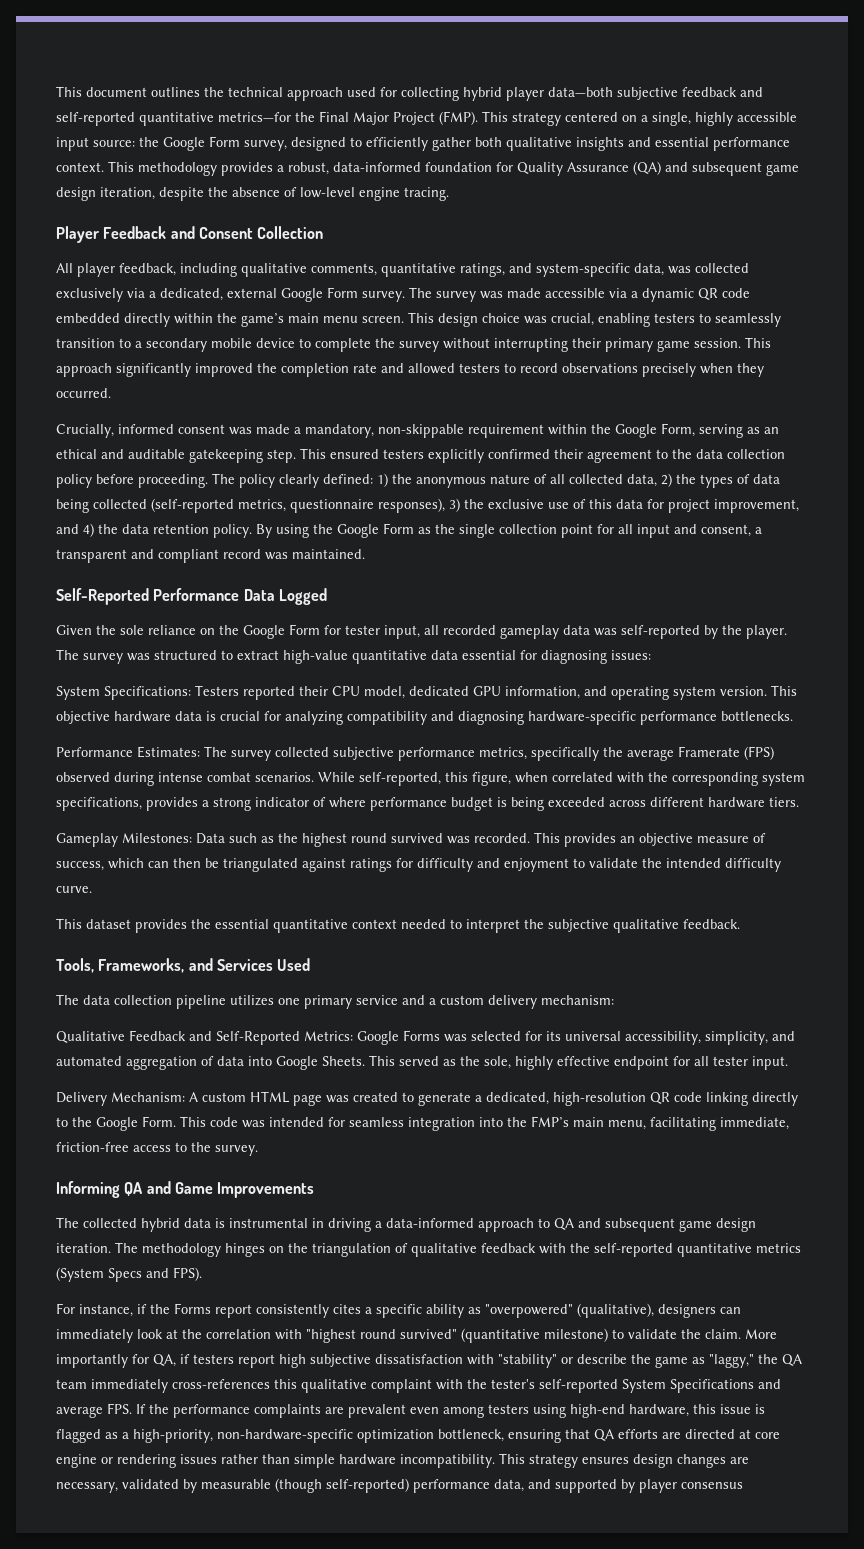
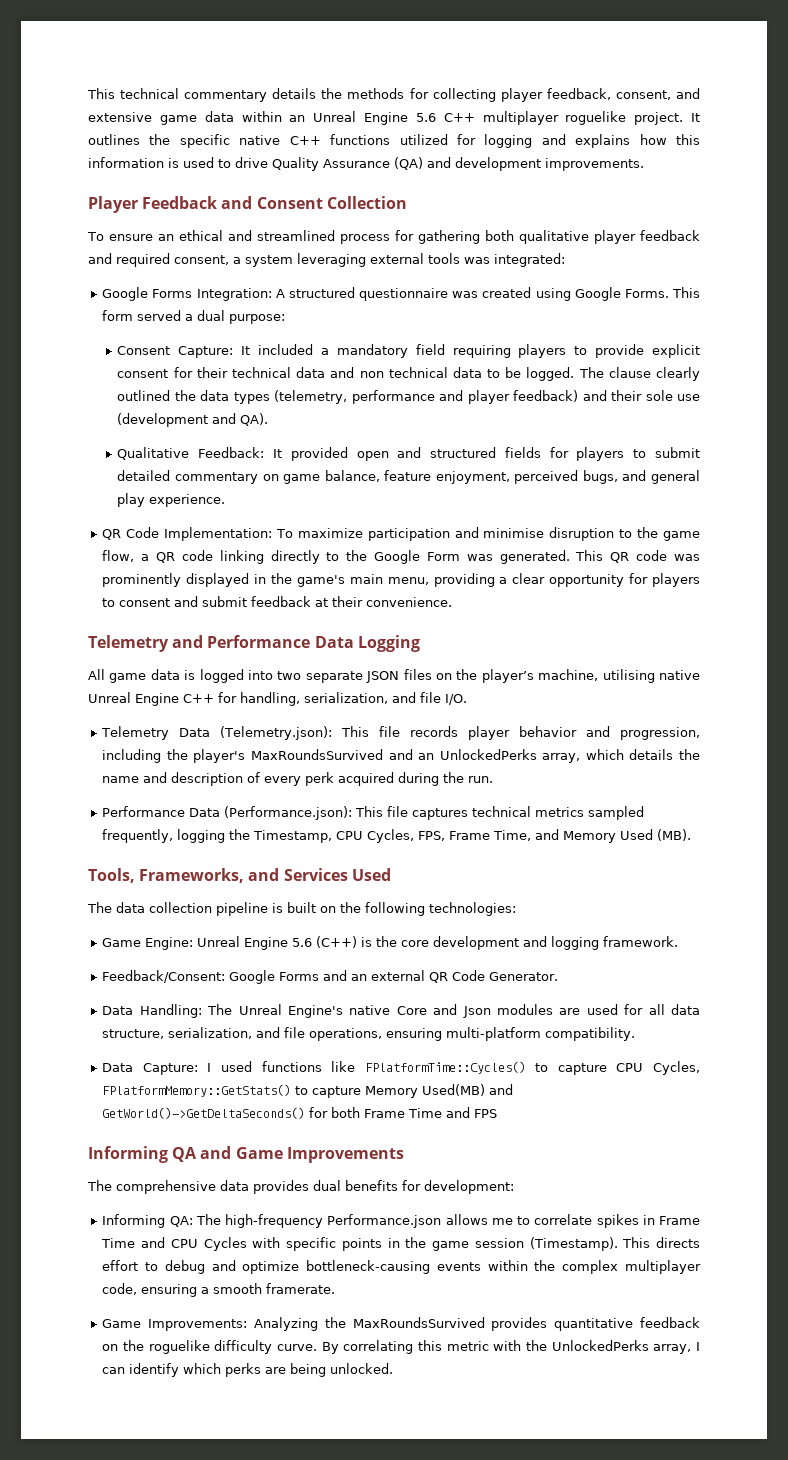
[56,86,763,101] [56,111,797,126] [56,136,790,151] [56,161,799,176] [56,187,449,201] This document outlines the technical approach used for collecting hybrid player data—both subjective feedback and self-reported quantitative metrics—for the Final Major Project (FMP). This strategy centered on a single, highly accessible input source: the Google Form survey, designed to efficiently gather both qualitative insights and essential performance context. This methodology provides a robust, data-informed foundation for Quality Assurance (QA) and subsequent game design iteration, despite the absence of low-level engine tracing. -> [87,88,700,102] [88,111,700,125] [88,134,700,148] [88,157,644,171] This technical commentary details the methods for collecting player feedback, consent, and extensive game data within an Unreal Engine 5.6 C++ multiplayer roguelike project. It outlines the specific native C++ functions utilized for logging and explains how this information is used to drive Quality Assurance (QA) and development improvements.
[56,263,749,277] [56,287,750,302] [56,312,781,327] [56,337,771,352] [56,363,764,377] [56,388,111,398] [56,423,779,438] [56,448,785,463] [56,473,780,488] [56,498,799,513] [56,523,762,538] [56,549,365,563] [56,588,327,605] [56,624,787,639] [56,649,651,664] [56,685,797,700] [56,711,793,725] [56,746,774,761] [56,772,805,786] [56,797,799,811] [56,832,766,847] [56,858,781,872] [56,886,92,893] [56,918,740,933] All player feedback, including qualitative comments, quantitative ratings, and system-specific data, was collected exclusively via a dedicated, external Google Form survey. The survey was made accessible via a dynamic QR code embedded directly within the game’s main menu screen. This design choice was crucial, enabling testers to seamlessly transition to a secondary mobile device to complete the survey without interrupting their primary game session. This approach significantly improved the completion rate and allowed testers to record observations precisely when they occurred. // Crucially, informed consent was made a mandatory, non-skippable requirement within the Google Form, serving as an ethical and auditable gatekeeping step. This ensured testers explicitly confirmed their agreement to the data collection policy before proceeding. The policy clearly defined: 1) the anonymous nature of all collected data, 2) the types of data being collected (self-reported metrics, questionnaire responses), 3) the exclusive use of this data for project improvement, and 4) the data retention policy. By using the Google Form as the single collection point for all input and consent, a transparent and compliant record was maintained. // Self-Reported Performance Data Logged // Given the sole reliance on the Google Form for tester input, all recorded gameplay data was self-reported by the player. The survey was structured to extract high-value quantitative data essential for diagnosing issues: // System Specifications: Testers reported their CPU model, dedicated GPU information, and operating system version. This objective hardware data is crucial for analyzing compatibility and diagnosing hardware-specific performance bottlenecks. // Performance Estimates: The survey collected subjective performance metrics, specifically the average Framerate (FPS) observed during intense combat scenarios. While self-reported, this figure, when correlated with the corresponding system specifications, provides a strong indicator of where performance budget is being exceeded across different hardware tiers. // Gameplay Milestones: Data such as the highest round survived was recorded. This provides an objective measure of success, which can then be triangulated against ratings for difficulty and enjoyment to validate the intended difficulty curve. // This dataset provides the essential quantitative context needed to interpret the subjective qualitative feedback. -> [87,230,700,244] [88,253,565,267] [102,287,701,301] [102,310,286,324] [117,344,700,358] [117,367,700,381] [117,390,701,404] [117,413,269,427] [117,447,700,461] [117,470,700,484] [117,493,226,507] [102,527,701,541] [102,550,701,564] [102,573,700,587] [102,596,453,607] [88,635,420,652] [88,669,700,683] [88,692,467,706] [101,726,700,740] [102,749,700,763] [102,772,494,786] [102,806,645,820] [102,829,692,843] To ensure an ethical and streamlined process for gathering both qualitative player feedback and required consent, a system leveraging external tools was integrated: // Google Forms Integration: A structured questionnaire was created using Google Forms. This form served a dual purpose: // Consent Capture: It included a mandatory field requiring players to provide explicit consent for their technical data and non technical data to be logged. The clause clearly outlined the data types (telemetry, performance and player feedback) and their sole use (development and QA). // Qualitative Feedback: It provided open and structured fields for players to submit detailed commentary on game balance, feature enjoyment, perceived bugs, and general play experience. // QR Code Implementation: To maximize participation and minimise disruption to the game flow, a QR code linking directly to the Google Form was generated. This QR code was prominently displayed in the game's main menu, providing a clear opportunity for players to consent and submit feedback at their convenience. // Telemetry and Performance Data Logging // All game data is logged into two separate JSON files on the player’s machine, utilising native Unreal Engine C++ for handling, serialization, and file I/O. // Telemetry Data (Telemetry.json): This file records player behavior and progression, including the player's MaxRoundsSurvived and an UnlockedPerks array, which details the name and description of every perk acquired during the run. // Performance Data (Performance.json): This file captures technical metrics sampled frequently, logging the Timestamp, CPU Cycles, FPS, Frame Time, and Memory Used (MB).
[230,995,614,1009] [56,1030,795,1045] [56,1055,788,1070] [56,1091,798,1106] [56,1116,789,1131] [56,1142,258,1156] utilizes one primary service and a custom delivery mechanism: // Qualitative Feedback and Self-Reported Metrics: Google Forms was selected for its universal accessibility, simplicity, and automated aggregation of data into Google Sheets. This served as the sole, highly effective endpoint for all tester input. // Delivery Mechanism: A custom HTML page was created to generate a dedicated, high-resolution QR code linking directly to the Google Form. This code was intended for seamless integration into the FMP’s main menu, facilitating immediate, friction-free access to the survey. -> [272,902,516,916] [102,936,679,950] [102,970,559,984] [102,1004,700,1018] [102,1027,636,1041] [102,1061,700,1075] [102,1084,514,1098] [102,1107,498,1119] is built on the following technologies: // Game Engine: Unreal Engine 5.6 (C++) is the core development and logging framework. // Feedback/Consent: Google Forms and an external QR Code Generator. // Data Handling: The Unreal Engine's native Core and Json modules are used for all data structure, serialization, and file operations, ensuring multi-platform compatibility. // Data Capture: I used functions like FPlatformTime::Cycles() to capture CPU Cycles, FPlatformMemory::GetStats() to capture Memory Used(MB) and GetWorld()->GetDeltaSeconds() for both Frame Time and FPS
[83,1218,756,1232] [56,1242,801,1257] [56,1267,202,1282] [56,1303,741,1318] [56,1328,777,1343] [56,1354,802,1368] [56,1379,781,1393] [56,1403,765,1418] [56,1429,780,1443] [56,1453,749,1468] [56,1478,743,1493] collected hybrid data is instrumental in driving a data-informed approach to QA and subsequent game design iteration. The methodology hinges on the triangulation of qualitative feedback with the self-reported quantitative metrics (System Specs and FPS). // For instance, if the Forms report consistently cites a specific ability as "overpowered" (qualitative), designers can immediately look at the correlation with "highest round survived" (quantitative milestone) to validate the claim. More importantly for QA, if testers report high subjective dissatisfaction with "stability" or describe the game as "laggy," the QA team immediately cross-references this qualitative complaint with the tester's self-reported System Specifications and average FPS. If the performance complaints are prevalent even among testers using high-end hardware, this issue is flagged as a high-priority, non-hardware-specific optimization bottleneck, ensuring that QA efforts are directed at core engine or rendering issues rather than simple hardware incompatibility. This strategy ensures design changes are necessary, validated by measurable (though self-reported) performance data, and supported by player consensus -> [116,1180,514,1194] [102,1214,700,1228] [101,1237,701,1251] [102,1260,701,1274] [102,1283,336,1297] [102,1317,700,1331] [102,1340,700,1354] [102,1363,394,1377] comprehensive data provides dual benefits for development: // Informing QA: The high-frequency Performance.json allows me to correlate spikes in Frame Time and CPU Cycles with specific points in the game session (Timestamp). This directs effort to debug and optimize bottleneck-causing events within the complex multiplayer code, ensuring a smooth framerate. // Game Improvements: Analyzing the MaxRoundsSurvived provides quantitative feedback on the roguelike difficulty curve. By correlating this metric with the UnlockedPerks array, I can identify which perks are being unlocked.

